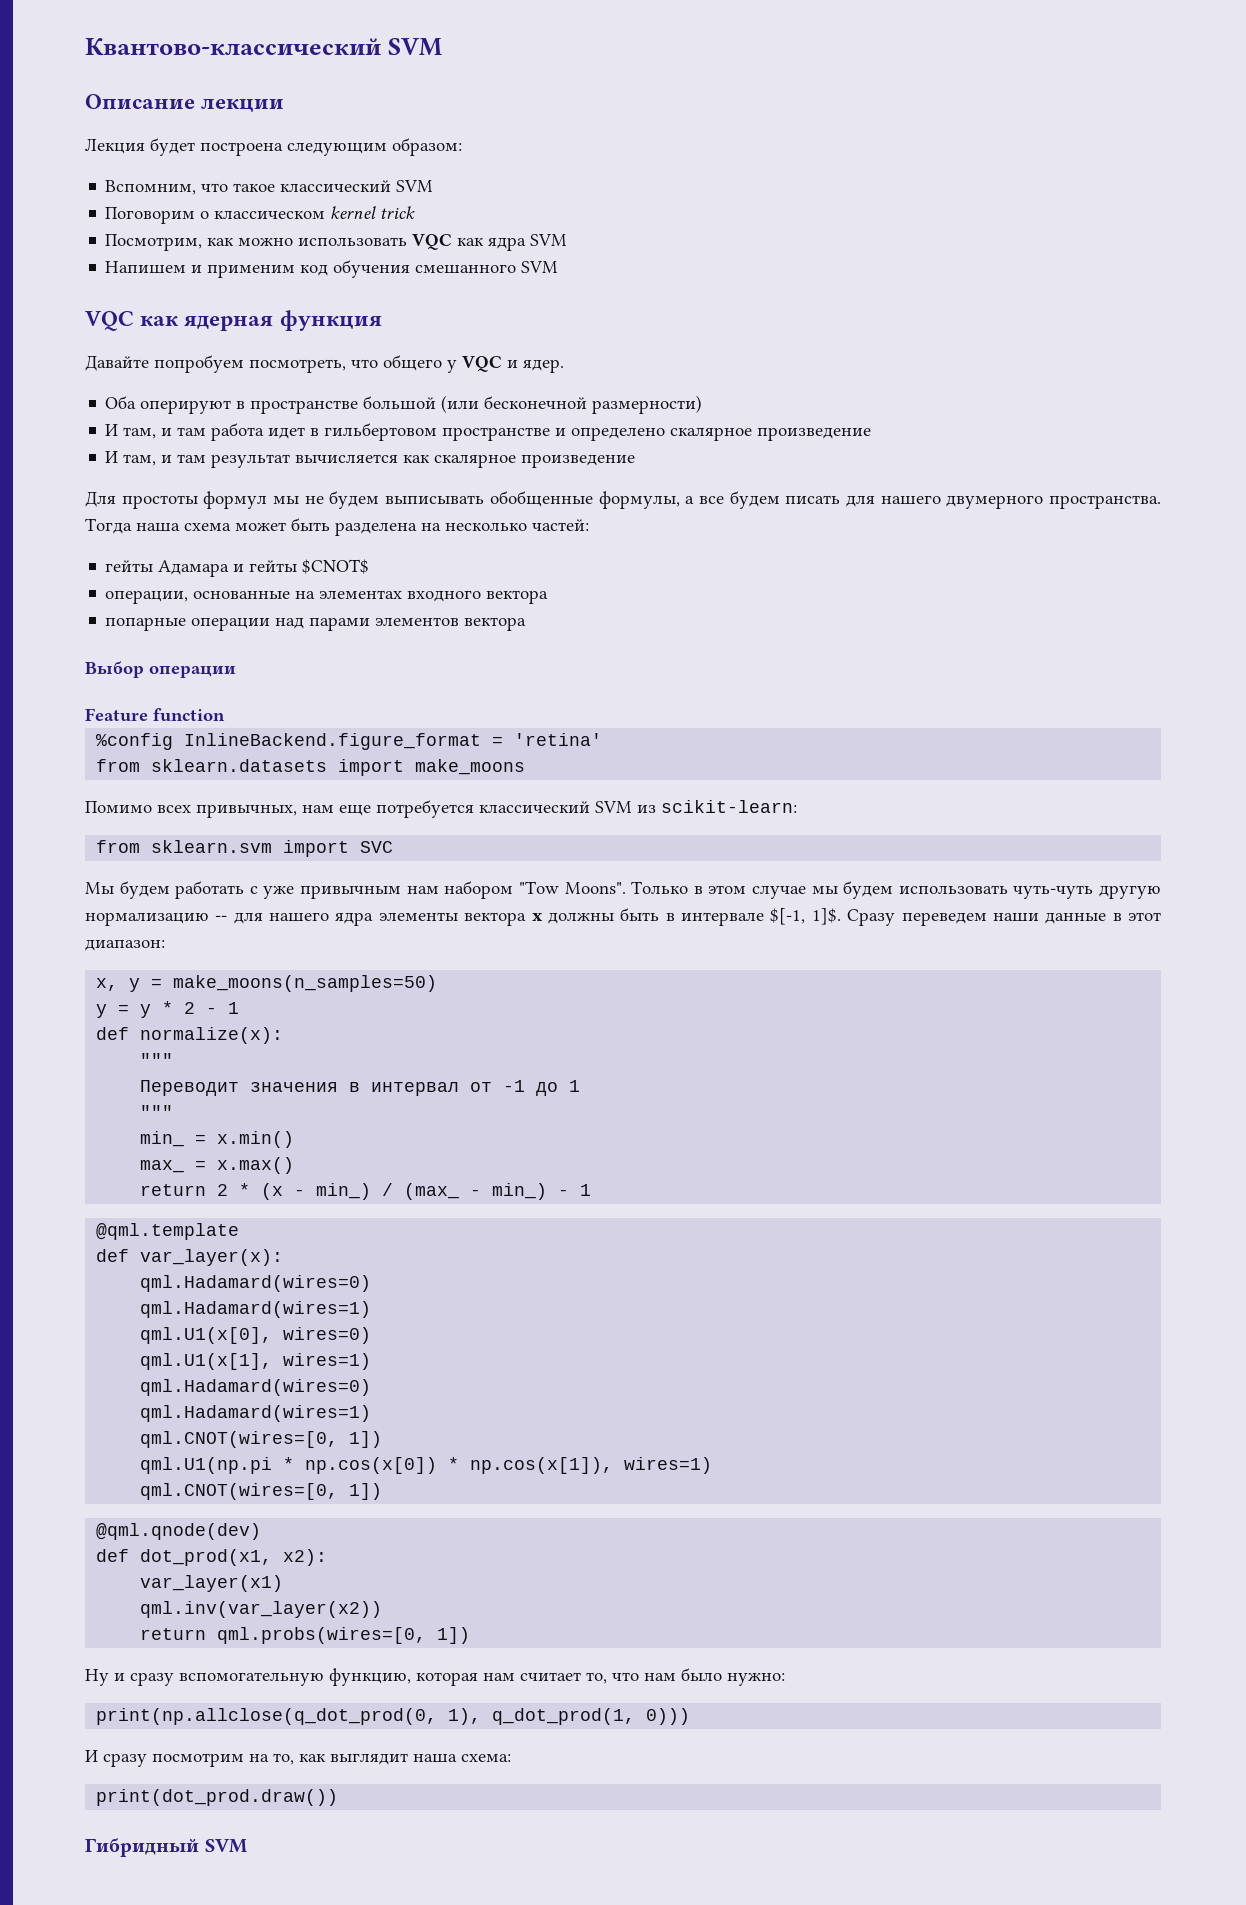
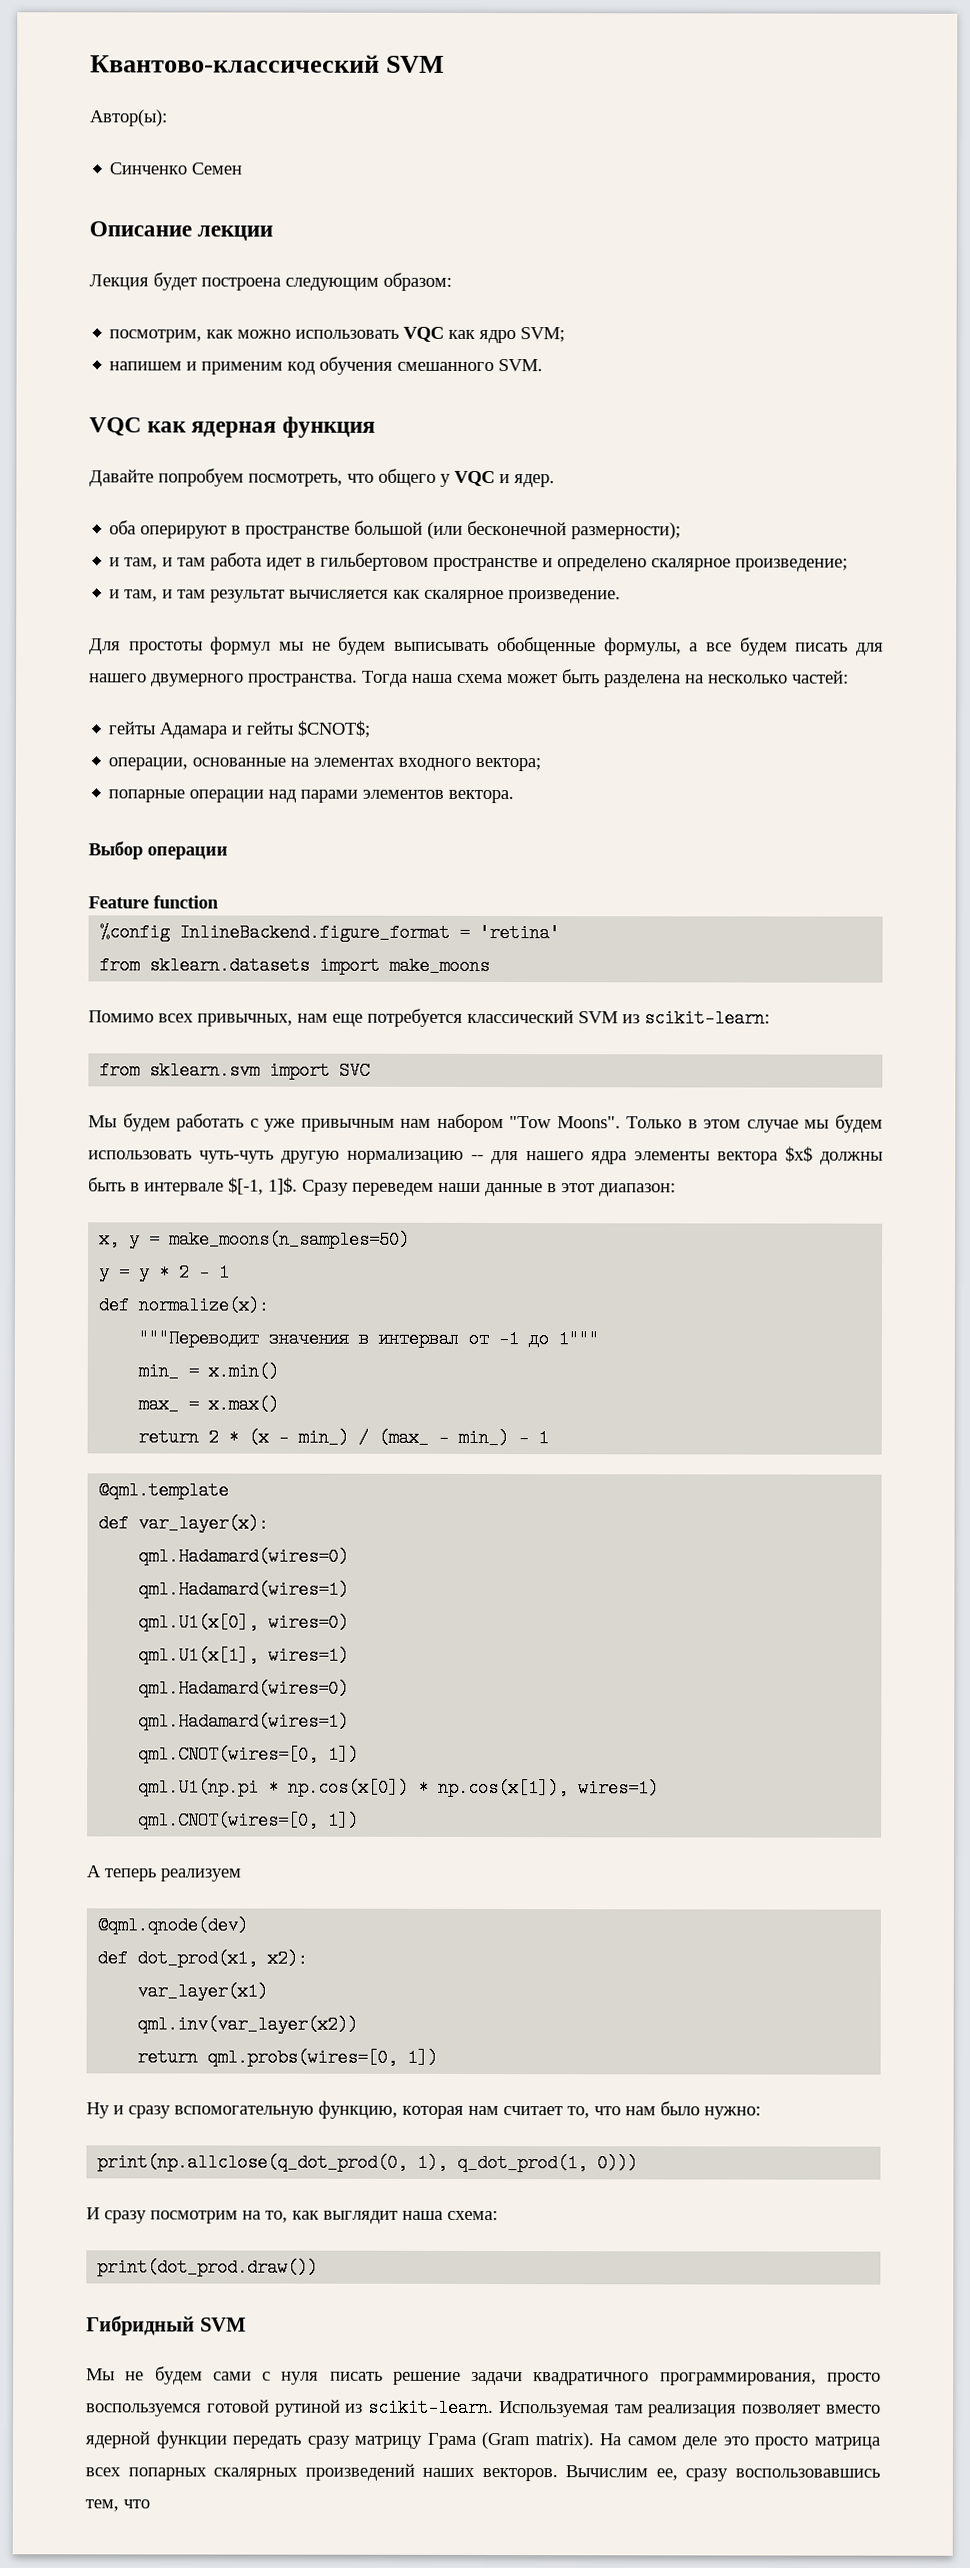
(443, 47) none -> [90,109,168,127] [109,162,243,175] // Автор(ы): // Синченко Семен
[105,180,434,195] [105,206,416,224] [105,234,203,251] Вспомним, что такое классический SVM // Поговорим о классическом kernel trick // Посмотрим, -> [109,329,203,343] посмотрим,
[488,234,568,251] [105,261,187,274] ядра SVM // Напишем -> [479,327,566,344] [109,361,183,371] ядро SVM; // напишем
[521,261,559,273] SVM -> [498,359,544,372] SVM.
[105,396,137,409] Оба -> [109,520,137,535] оба
[592,395,703,414] [105,424,119,436] размерности) // И -> [571,522,682,540] [109,557,121,567] размерности); // и
[757,427,872,441] [105,451,119,463] произведение // И -> [735,558,849,572] [109,589,121,599] произведение; // и
[521,454,636,468] произведение -> [508,590,622,604] произведение.
[302,559,370,574] $CNOT$ -> [297,720,371,738] $CNOT$;
[486,590,549,604] вектора -> [475,757,542,772] вектора;
[464,617,527,631] вектора -> [448,789,515,804] вектора.
[531,913,543,921] x -> [785,1146,813,1163] $x$
[140,1053,174,1066] [140,1080,240,1096] """ // Переводит -> [138,1329,260,1348] """Переводит
[569,1080,581,1092] [140,1105,174,1118] 1 // """ -> [558,1330,600,1349] 1"""
(383, 1491) none -> [86,1865,241,1882] // А теперь реализуем
(248, 1846) none -> [86,2366,881,2386] [86,2398,882,2418] [85,2430,881,2450] [85,2463,880,2482] [85,2499,150,2512] // Мы не будем сами с нуля писать решение задачи квадратичного программирования, просто воспользуемся готовой рутиной из scikit-learn. Используемая там реализация позволяет вместо ядерной функции передать сразу матрицу Грама (Gram matrix). На самом деле это просто матрица всех попарных скалярных произведений наших векторов. Вычислим ее, сразу воспользовавшись тем, что

